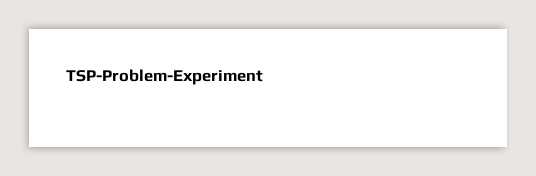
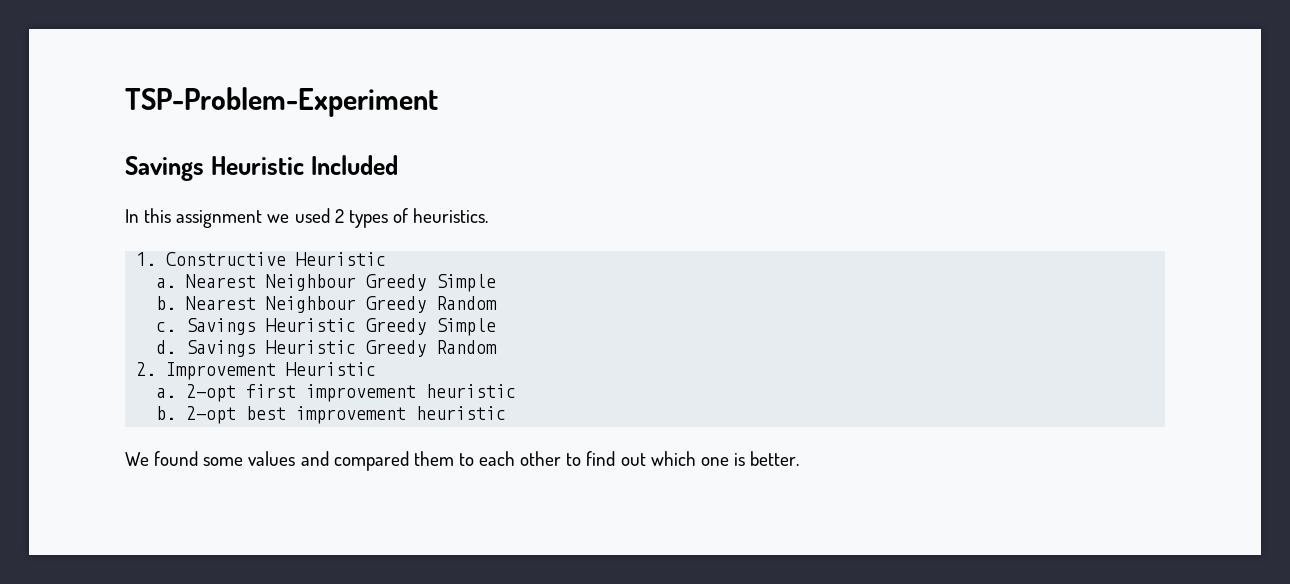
(263, 77) none -> [125,155,398,181] [125,208,489,228] [136,252,387,266] [156,274,497,292] [156,296,498,313] [156,318,497,336] [156,340,498,357] [136,362,377,380] [156,384,517,402] [156,406,507,424] [125,451,800,471] // Savings Heuristic Included // In this assignment we used 2 types of heuristics. // 1. Constructive Heuristic // a. Nearest Neighbour Greedy Simple // b. Nearest Neighbour Greedy Random // c. Savings Heuristic Greedy Simple // d. Savings Heuristic Greedy Random // 2. Improvement Heuristic // a. 2-opt first improvement heuristic // b. 2-opt best improvement heuristic // We found some values and compared them to each other to find out which one is better.

